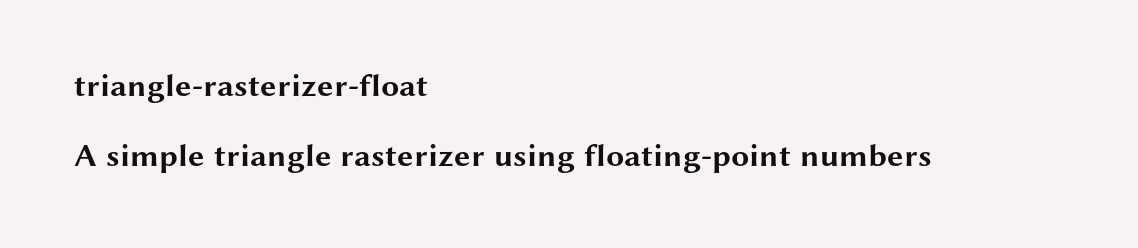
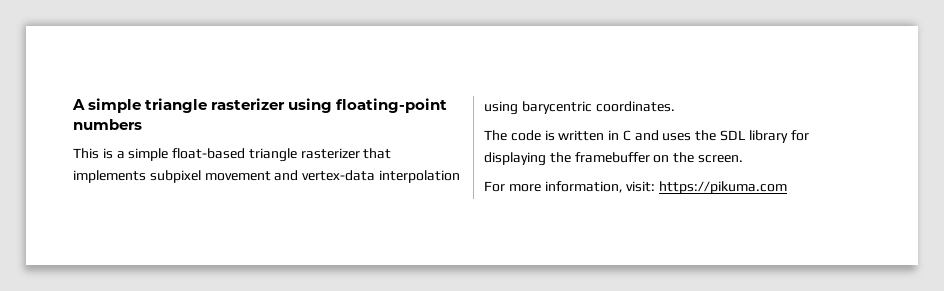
[74,74,428,103] triangle-rasterizer-float // -> (72, 104) none
(932, 155) none -> [73,148,392,162] [73,170,460,183] [484,101,675,115] [484,130,809,143] [484,152,743,166] [484,181,788,194] // This is a simple float-based triangle rasterizer that implements subpixel movement and vertex-data interpolation using barycentric coordinates. // The code is written in C and uses the SDL library for displaying the framebuffer on the screen. // For more information, visit: https://pikuma.com

